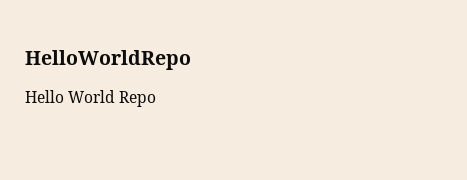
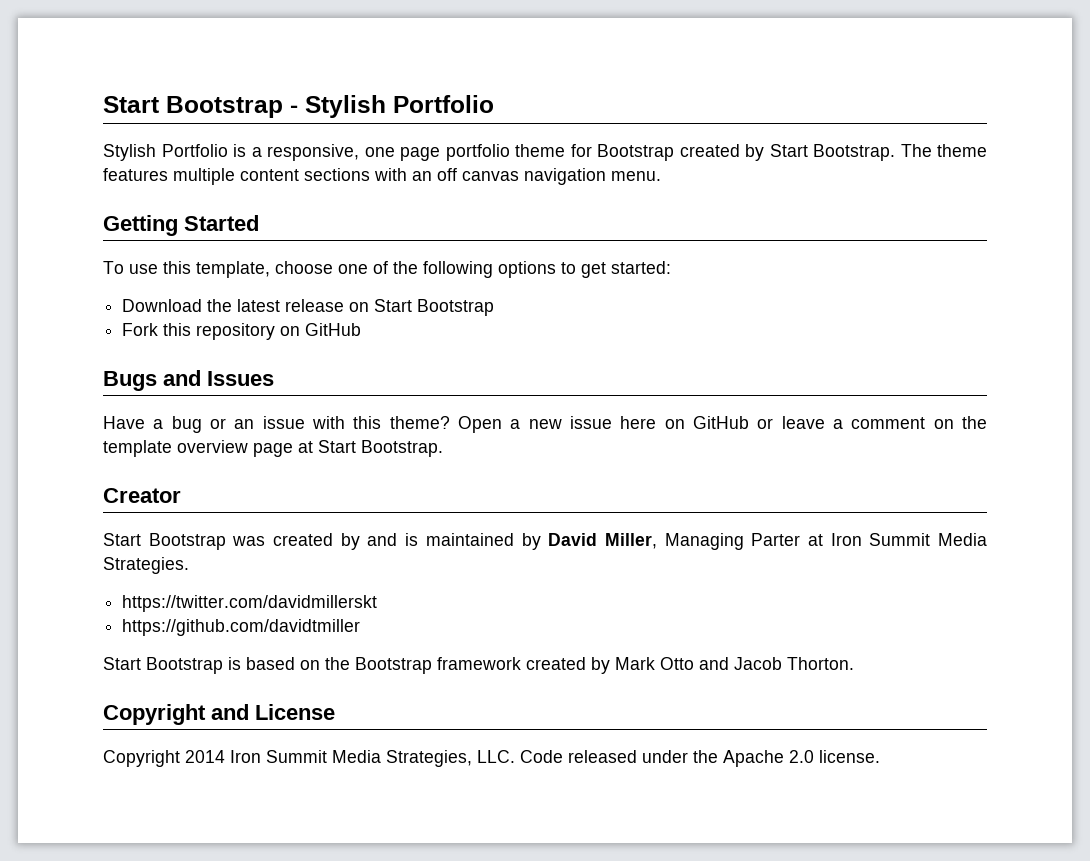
[25,50,191,70] [25,90,157,107] HelloWorldRepo // Hello World Repo -> [103,95,494,118] [103,144,987,161] [103,168,661,185] [103,215,259,236] [103,261,671,278] [122,299,495,316] [122,323,362,340] [103,370,274,391] [103,416,988,433] [103,440,443,457] [103,488,181,503] [103,533,987,550] [103,557,189,574] [122,595,378,612] [122,619,361,636] [103,657,854,674] [103,704,335,725] [103,750,880,767] Start Bootstrap - Stylish Portfolio // Stylish Portfolio is a responsive, one page portfolio theme for Bootstrap created by Start Bootstrap. The theme features multiple content sections with an off canvas navigation menu. // Getting Started // To use this template, choose one of the following options to get started: // Download the latest release on Start Bootstrap // Fork this repository on GitHub // Bugs and Issues // Have a bug or an issue with this theme? Open a new issue here on GitHub or leave a comment on the template overview page at Start Bootstrap. // Creator // Start Bootstrap was created by and is maintained by David Miller, Managing Parter at Iron Summit Media Strategies. // https://twitter.com/davidmillerskt // https://github.com/davidtmiller // Start Bootstrap is based on the Bootstrap framework created by Mark Otto and Jacob Thorton. // Copyright and License // Copyright 2014 Iron Summit Media Strategies, LLC. Code released under the Apache 2.0 license.

